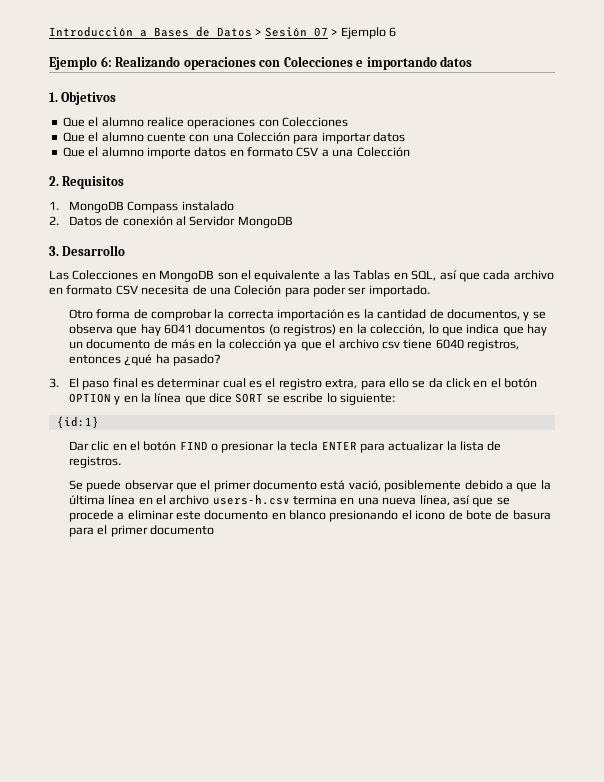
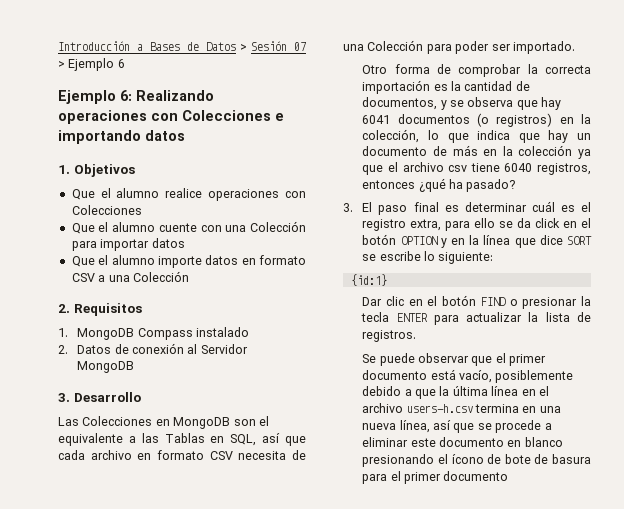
[234,285,282,295] Coleción -> [367,40,424,51] Colección
[222,378,246,388] cual -> [531,201,555,212] cuál
[348,480,381,491] vació, -> [459,370,493,383] vacío,
[415,510,446,520] icono -> [451,454,484,464] ícono

